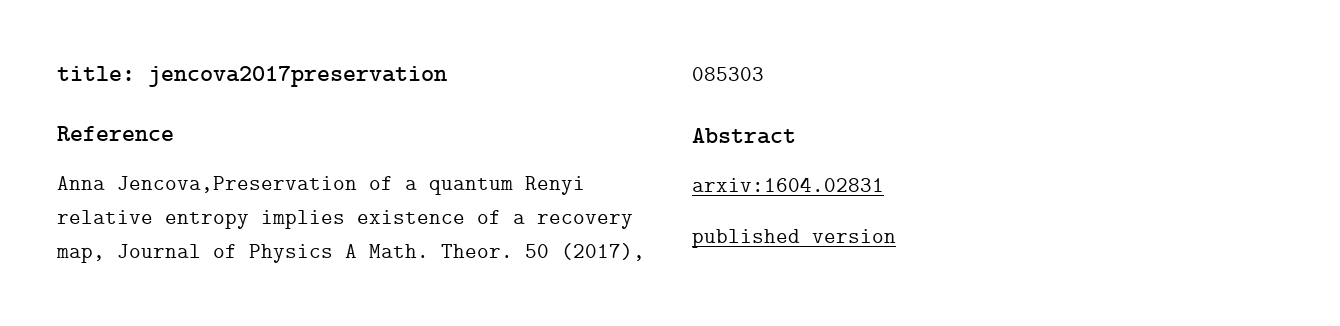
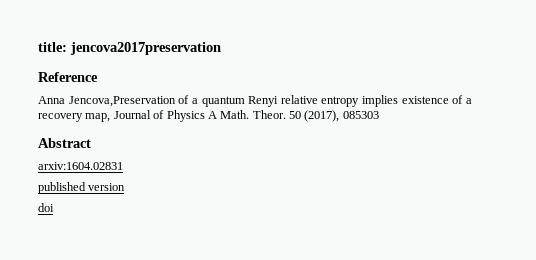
(896, 236) none -> [38,203,54,212] // doi

